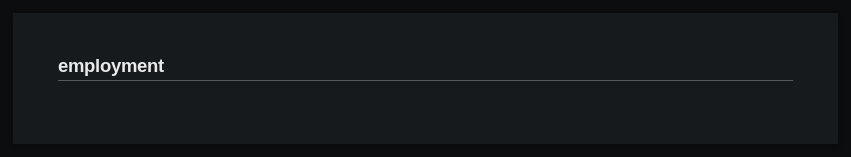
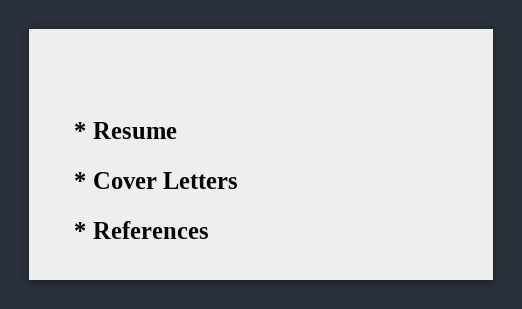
[58,59,164,76] employment -> [74,122,177,139] [74,172,239,189] [74,221,209,239] * Resume // * Cover Letters // * References

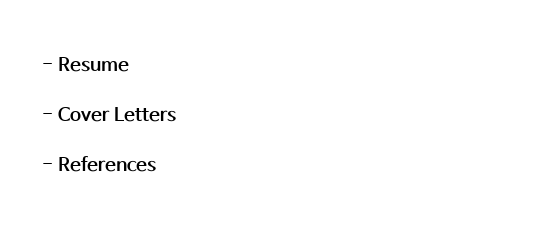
[74,122,86,139] * -> [42,63,53,71] -
[74,172,86,189] * -> [42,113,53,121] -
[74,222,86,239] * -> [42,163,53,171] -

